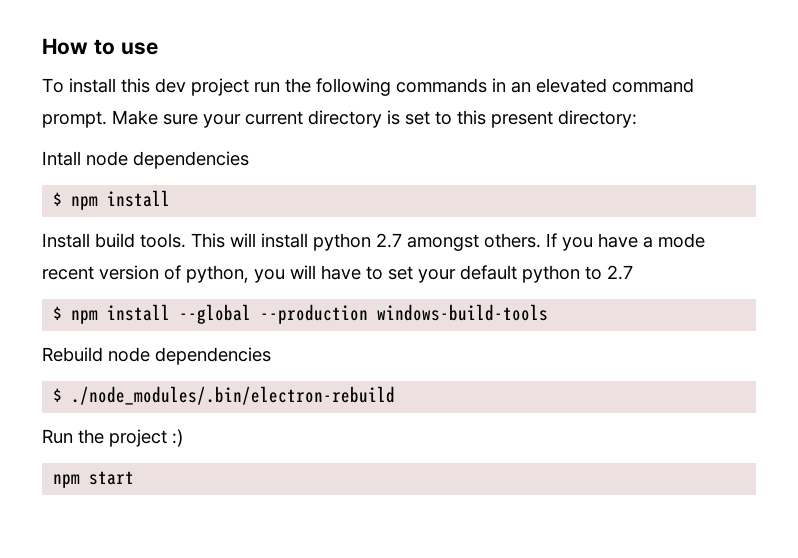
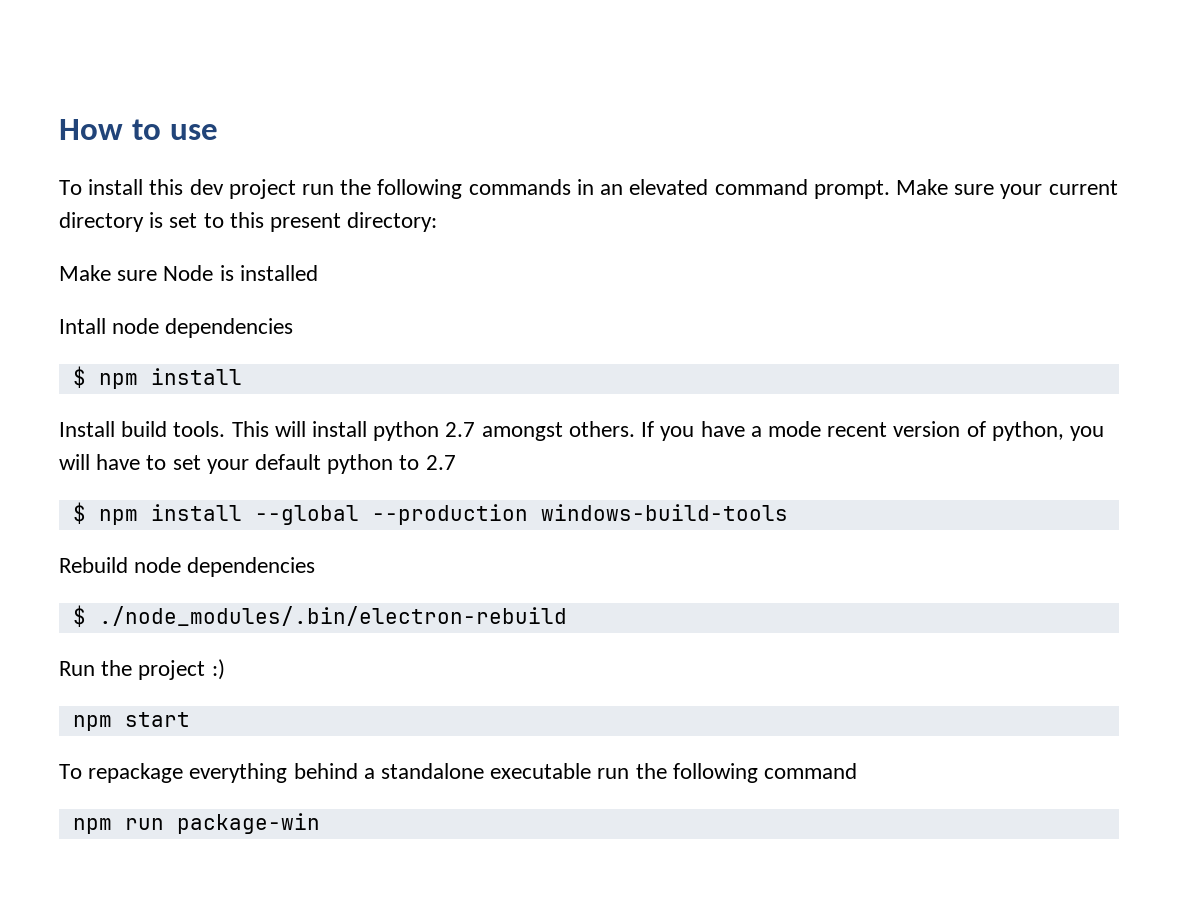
(637, 119) none -> [59,265,318,281] // Make sure Node is installed
(135, 478) none -> [59,763,858,783] [72,813,320,834] // To repackage everything behind a standalone executable run the following command // npm run package-win

